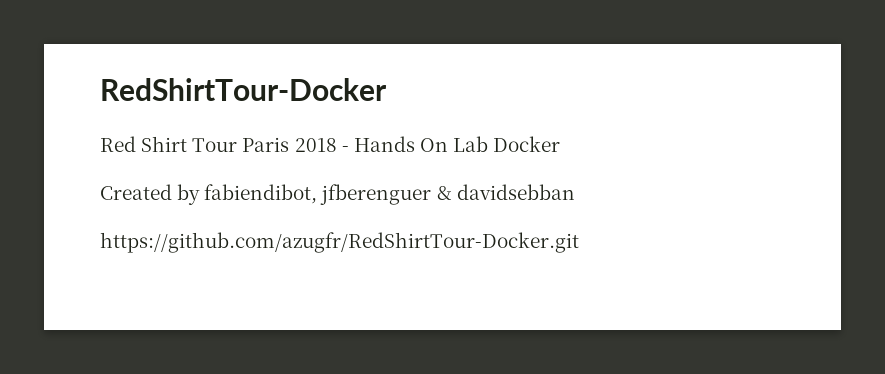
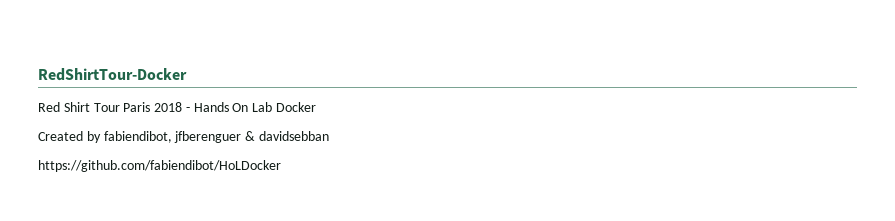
[100,232,579,253] https://github.com/azugfr/RedShirtTour-Docker.git -> [38,160,281,172] https://github.com/fabiendibot/HoLDocker

